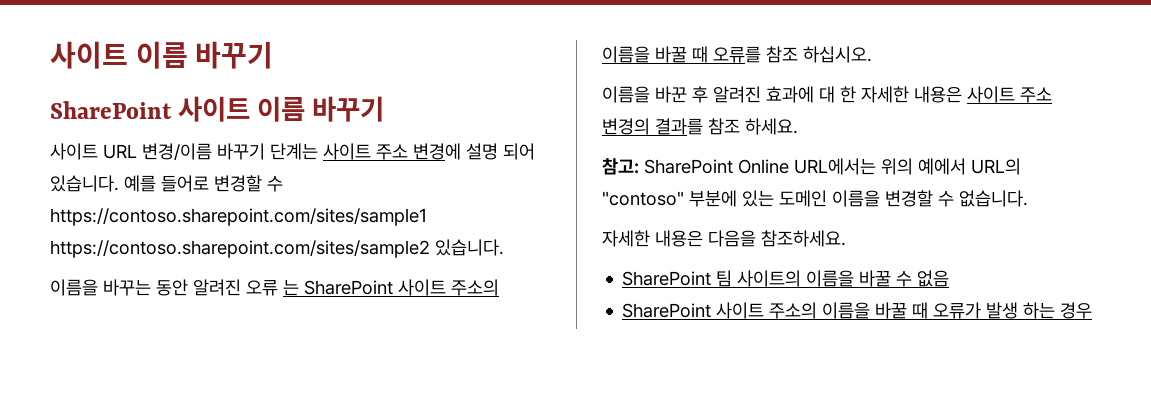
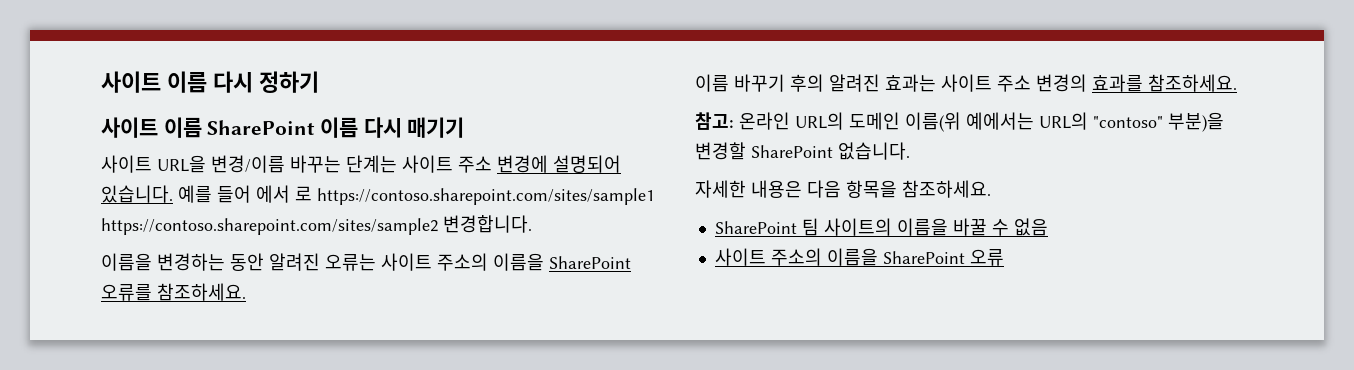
[50,41,274,69] [50,96,385,122] [50,143,535,160] [50,175,283,192] 사이트 이름 바꾸기 // SharePoint 사이트 이름 바꾸기 // 사이트 URL 변경/이름 바꾸기 단계는 사이트 주소 변경에 설명 되어 있습니다. 예를 들어로 변경할 수 -> [101,71,319,93] [101,117,465,138] [101,155,621,173] [101,185,312,203] 사이트 이름 다시 정하기 // 사이트 이름 SharePoint 이름 다시 매기기 // 사이트 URL을 변경/이름 바꾸는 단계는 사이트 주소 변경에 설명되어 있습니다. 예를 들어 에서 로
[435,239,504,256] [50,279,151,296] 있습니다. // 이름을 바꾸는 -> [443,215,532,233] [101,253,225,271] 변경합니다. // 이름을 변경하는
[246,279,499,296] [602,46,872,63] [602,86,1052,103] [602,118,798,135] [602,158,1021,175] [602,190,954,207] 오류 는 SharePoint 사이트 주소의 이름을 바꿀 때 오류를 참조 하십시오. // 이름을 바꾼 후 알려진 효과에 대 한 자세한 내용은 사이트 주소 변경의 결과를 참조 하세요. // 참고: SharePoint Online URL에서는 위의 예에서 URL의 "contoso" 부분에 있는 도메인 이름을 변경할 수 -> [325,253,631,271] [101,283,246,301] [695,74,1237,92] [695,112,1224,132] [695,142,833,160] 오류는 사이트 주소의 이름을 SharePoint 오류를 참조하세요. // 이름 바꾸기 후의 알려진 효과는 사이트 주소 변경의 효과를 참조하세요. // 참고: 온라인 URL의 도메인 이름(위 예에서는 URL의 "contoso" 부분)을 변경할 SharePoint
[708,230,756,247] 다음을 -> [807,180,897,198] 다음 항목을
[622,302,1093,319] SharePoint 사이트 주소의 이름을 바꿀 때 오류가 발생 하는 경우 -> [714,248,1004,266] 사이트 주소의 이름을 SharePoint 오류

